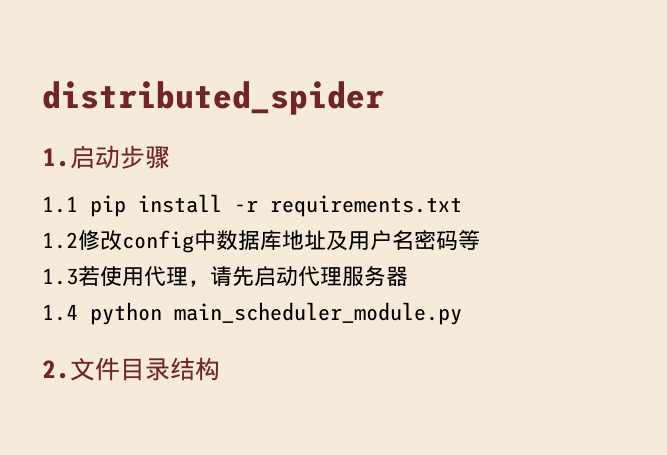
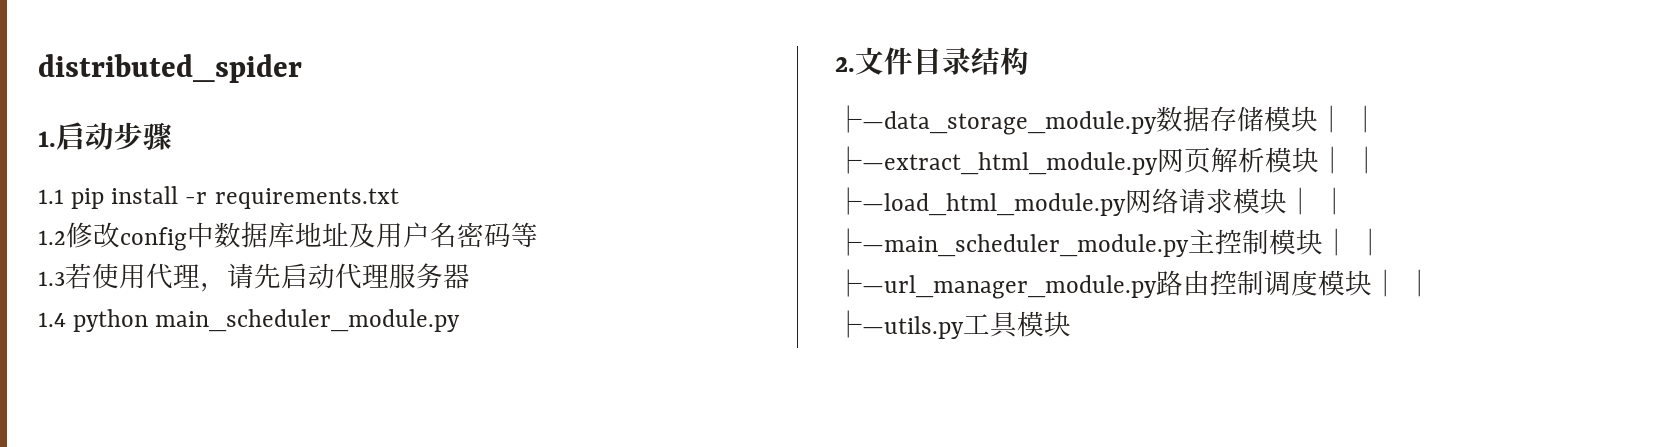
(220, 369) none -> [835,105,1380,135] [835,146,1381,175] [835,187,1349,216] [835,228,1385,257] [835,269,1434,299] [835,310,1071,339] // ├—data_storage_module.py数据存储模块│ │ ├—extract_html_module.py网页解析模块│ │ ├—load_html_module.py网络请求模块│ │ ├—main_scheduler_module.py主控制模块│ │ ├—url_manager_module.py路由控制调度模块│ │ ├—utils.py工具模块

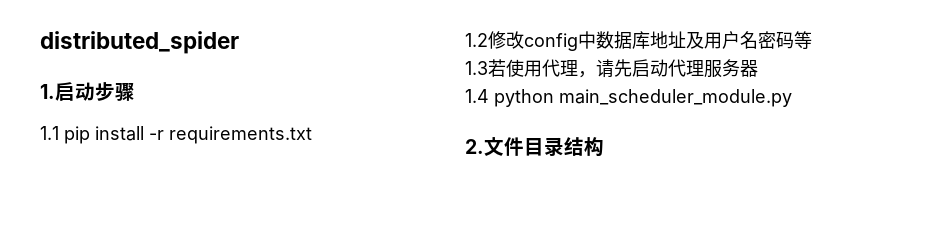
[835,105,1380,135] [835,146,1381,175] [835,187,1349,216] [835,228,1385,257] [835,269,1434,299] [835,310,1071,339] // ├—data_storage_module.py数据存储模块│ │ ├—extract_html_module.py网页解析模块│ │ ├—load_html_module.py网络请求模块│ │ ├—main_scheduler_module.py主控制模块│ │ ├—url_manager_module.py路由控制调度模块│ │ ├—utils.py工具模块 -> (604, 147) none

